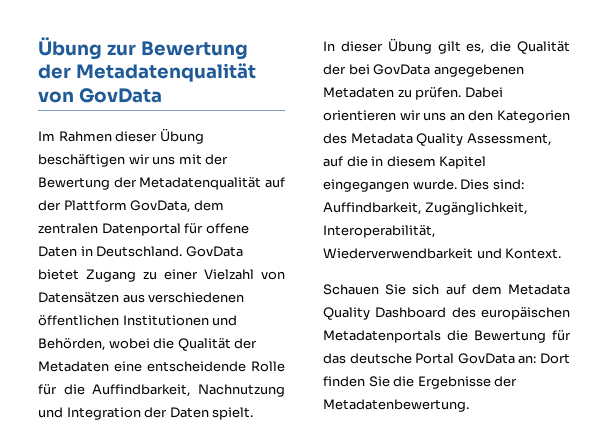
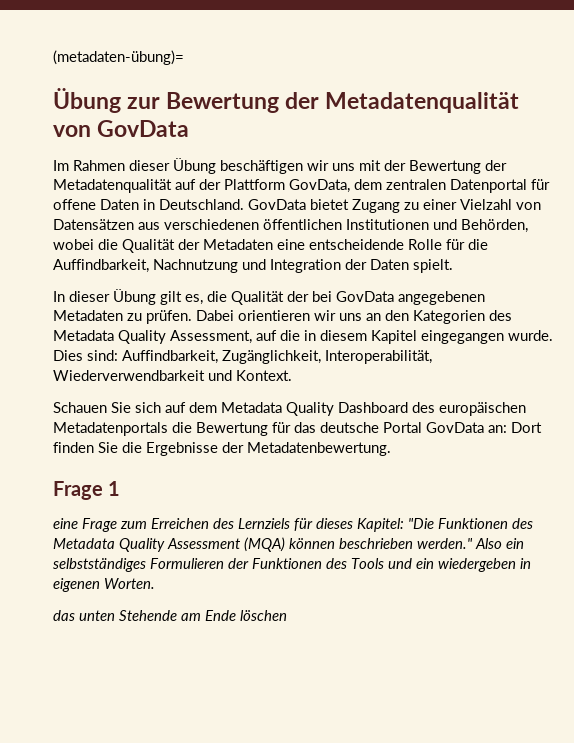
(38, 48) none -> [53,50,184,65] (metadaten-übung)= //
(469, 405) none -> [53,481,121,500] [53,518,533,532] [53,537,524,552] [53,558,531,572] [53,578,155,592] [53,610,287,621] // Frage 1 // eine Frage zum Erreichen des Lernziels für dieses Kapitel: "Die Funktionen des Metadata Quality Assessment (MQA) können beschrieben werden." Also ein selbstständiges Formulieren der Funktionen des Tools und ein wiedergeben in eigenen Worten. // das unten Stehende am Ende löschen

